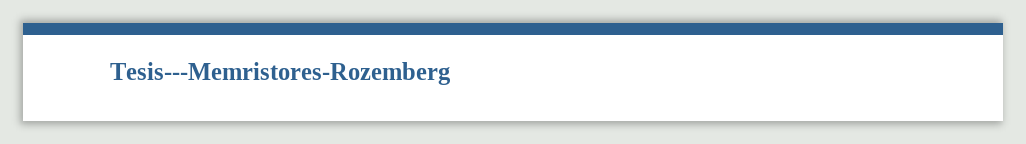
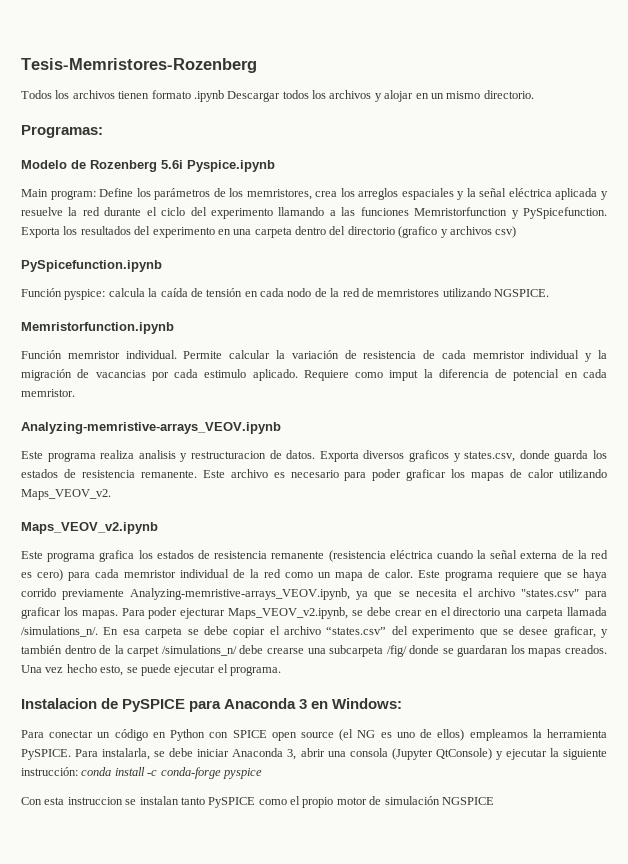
[110,62,451,85] Tesis---Memristores-Rozemberg -> [21,58,257,73] [21,90,534,102] [21,125,103,138] [21,160,275,172] [21,188,608,200] [21,207,607,219] [21,226,517,238] [21,260,162,272] [21,288,549,300] [21,322,174,334] [21,350,607,362] [21,369,607,381] [21,389,75,397] [21,422,281,434] [21,450,608,462] [21,469,607,481] [21,489,111,500] [21,522,158,534] [21,550,608,562] [21,569,607,581] [21,588,608,600] [21,607,608,619] [21,626,608,638] [21,645,607,657] [21,664,281,676] [21,698,403,712] [21,729,607,741] [21,748,607,760] [21,767,262,779] [21,796,494,808] Tesis-Memristores-Rozenberg // Todos los archivos tienen formato .ipynb Descargar todos los archivos y alojar en un mismo directorio. // Programas: // Modelo de Rozenberg 5.6i Pyspice.ipynb // Main program: Define los parámetros de los memristores, crea los arreglos espaciales y la señal eléctrica aplicada y resuelve la red durante el ciclo del experimento llamando a las funciones Memristorfunction y PySpicefunction. Exporta los resultados del experimento en una carpeta dentro del directorio (grafico y archivos csv) // PySpicefunction.ipynb // Función pyspice: calcula la caída de tensión en cada nodo de la red de memristores utilizando NGSPICE. // Memristorfunction.ipynb // Función memristor individual. Permite calcular la variación de resistencia de cada memristor individual y la migración de vacancias por cada estimulo aplicado. Requiere como imput la diferencia de potencial en cada memristor. // Analyzing-memristive-arrays_VEOV.ipynb // Este programa realiza analisis y restructuracion de datos. Exporta diversos graficos y states.csv, donde guarda los estados de resistencia remanente. Este archivo es necesario para poder graficar los mapas de calor utilizando Maps_VEOV_v2. // Maps_VEOV_v2.ipynb // Este programa grafica los estados de resistencia remanente (resistencia eléctrica cuando la señal externa de la red es cero) para cada memristor individual de la red como un mapa de calor. Este programa requiere que se haya corrido previamente Analyzing-memristive-arrays_VEOV.ipynb, ya que se necesita el archivo "states.csv" para graficar los mapas. Para poder ejecturar Maps_VEOV_v2.ipynb, se debe crear en el directorio una carpeta llamada /simulations_n/. En esa carpeta se debe copiar el archivo “states.csv” del experimento que se desee graficar, y también dentro de la carpet /simulations_n/ debe crearse una subcarpeta /fig/ donde se guardaran los mapas creados. Una vez hecho esto, se puede ejecutar el programa. // Instalacion de PySPICE para Anaconda 3 en Windows: // Para conectar un código en Python con SPICE open source (el NG es uno de ellos) empleamos la herramienta PySPICE. Para instalarla, se debe iniciar Anaconda 3, abrir una consola (Jupyter QtConsole) y ejecutar la siguiente instrucción: conda install -c conda-forge pyspice // Con esta instruccion se instalan tanto PySPICE como el propio motor de simulación NGSPICE

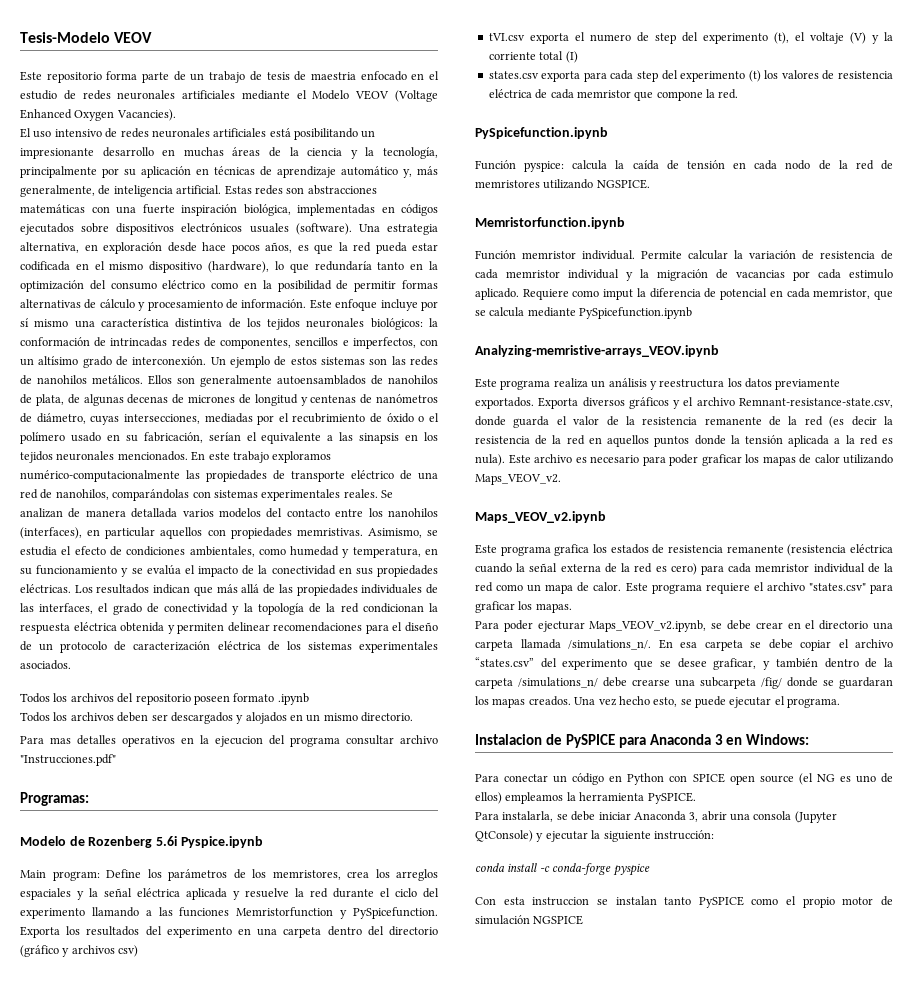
[21,58,257,73] [21,90,150,99] Tesis-Memristores-Rozenberg // Todos los archivos tienen -> [20,32,153,43] [20,71,439,83] [20,90,438,102] [20,109,176,121] [20,128,376,140] [20,147,439,159] [20,166,438,178] [20,185,377,197] [20,204,438,216] [20,223,439,235] [20,242,438,254] [20,261,438,273] [20,280,439,292] [20,299,438,311] [20,318,439,330] [20,337,439,349] [20,356,438,368] [20,375,438,387] [20,394,438,406] [20,413,439,425] [20,432,439,444] [20,451,332,463] [20,470,438,482] [20,489,393,501] [20,508,438,518] [20,527,438,539] [20,546,439,558] [20,564,439,577] [20,584,438,596] [20,603,438,615] [20,622,438,634] [20,641,438,653] [20,660,71,670] [20,693,230,705] Tesis-Modelo VEOV // Este repositorio forma parte de un trabajo de tesis de maestria enfocado en el estudio de redes neuronales artificiales mediante el Modelo VEOV (Voltage Enhanced Oxygen Vacancies). // El uso intensivo de redes neuronales artificiales está posibilitando un impresionante desarrollo en muchas áreas de la ciencia y la tecnología, principalmente por su aplicación en técnicas de aprendizaje automático y, más generalmente, de inteligencia artificial. Estas redes son abstracciones matemáticas con una fuerte inspiración biológica, implementadas en códigos ejecutados sobre dispositivos electrónicos usuales (software). Una estrategia alternativa, en exploración desde hace pocos años, es que la red pueda estar codificada en el mismo dispositivo (hardware), lo que redundaría tanto en la optimización del consumo eléctrico como en la posibilidad de permitir formas alternativas de cálculo y procesamiento de información. Este enfoque incluye por sí mismo una característica distintiva de los tejidos neuronales biológicos: la conformación de intrincadas redes de componentes, sencillos e imperfectos, con un altísimo grado de interconexión. Un ejemplo de estos sistemas son las redes de nanohilos metálicos. Ellos son generalmente autoensamblados de nanohilos de plata, de algunas decenas de micrones de longitud y centenas de nanómetros de diámetro, cuyas intersecciones, mediadas por el recubrimiento de óxido o el polímero usado en su fabricación, serían el equivalente a las sinapsis en los tejidos neuronales mencionados. En este trabajo exploramos numérico-computacionalmente las propiedades de transporte eléctrico de una red de nanohilos, comparándolas con sistemas experimentales reales. Se analizan de manera detallada varios modelos del contacto entre los nanohilos (interfaces), en particular aquellos con propiedades memristivas. Asimismo, se estudia el efecto de condiciones ambientales, como humedad y temperatura, en su funcionamiento y se evalúa el impacto de la conectividad en sus propiedades eléctricas. Los resultados indican que más allá de las propiedades individuales de las interfaces, el grado de conectividad y la topología de la red condicionan la respuesta eléctrica obtenida y permiten delinear recomendaciones para el diseño de un protocolo de caracterización eléctrica de los sistemas experimentales asociados. // Todos los archivos del repositorio poseen
[227,90,534,102] Descargar todos los archivos y alojar en un mismo directorio. -> [20,712,414,724] [20,735,438,747] [20,754,116,766] // Todos los archivos deben ser descargados y alojados en un mismo directorio. // Para mas detalles operativos en la ejecucion del programa consultar archivo "Instrucciones.pdf"
[398,226,438,238] (grafico -> [20,945,59,957] (gráfico
(517, 232) none -> [488,32,893,44] [488,51,578,63] [488,70,893,82] [488,89,739,101] // tVI.csv exporta el numero de step del experimento (t), el voltaje (V) y la corriente total (I) // states.csv exporta para cada step del experimento (t) los valores de resistencia eléctrica de cada memristor que compone la red.
[21,389,75,397] [21,422,281,434] [21,450,608,462] [21,469,197,478] memristor. // Analyzing-memristive-arrays_VEOV.ipynb // Este programa realiza analisis y restructuracion de datos. Exporta diversos graficos y states.csv, donde guarda los estados de resistencia remanente. -> [813,289,893,300] [475,307,693,319] [475,345,719,357] [475,378,841,390] [475,397,893,409] [475,416,893,428] [475,435,893,447] [475,454,505,466] memristor, que se calcula mediante PySpicefunction.ipynb // Analyzing-memristive-arrays_VEOV.ipynb // Este programa realiza un análisis y reestructura los datos previamente exportados. Exporta diversos gráficos y el archivo Remnant-resistance-state.csv, donde guarda el valor de la resistencia remanente de la red (es decir la resistencia de la red en aquellos puntos donde la tensión aplicada a la red es nula).
[544,569,607,581] [21,588,457,600] que se haya corrido previamente Analyzing-memristive-arrays_VEOV.ipynb, ya que se necesita -> (750, 588) none
(118, 614) none -> (572, 608) //
[127,646,160,657] carpet -> [475,678,513,689] carpeta
(71, 754) none -> (696, 798) //
(78, 771) none -> (714, 835) //

